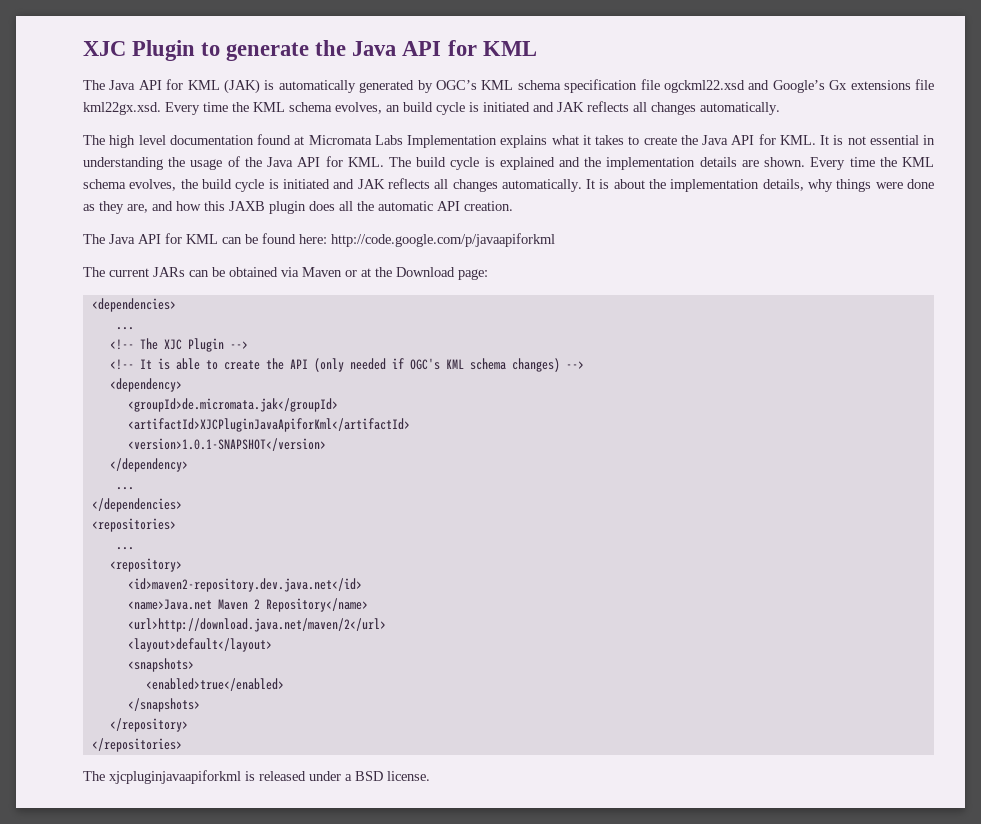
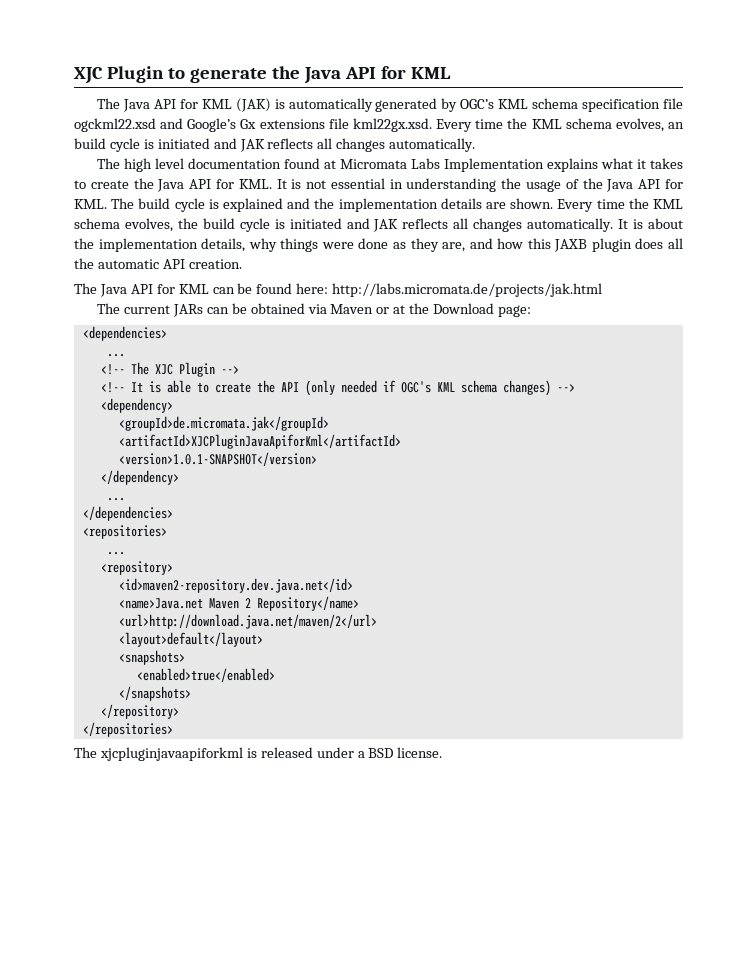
[331,233,555,247] http://code.google.com/p/javaapiforkml -> [332,283,603,297] http://labs.micromata.de/projects/jak.html

